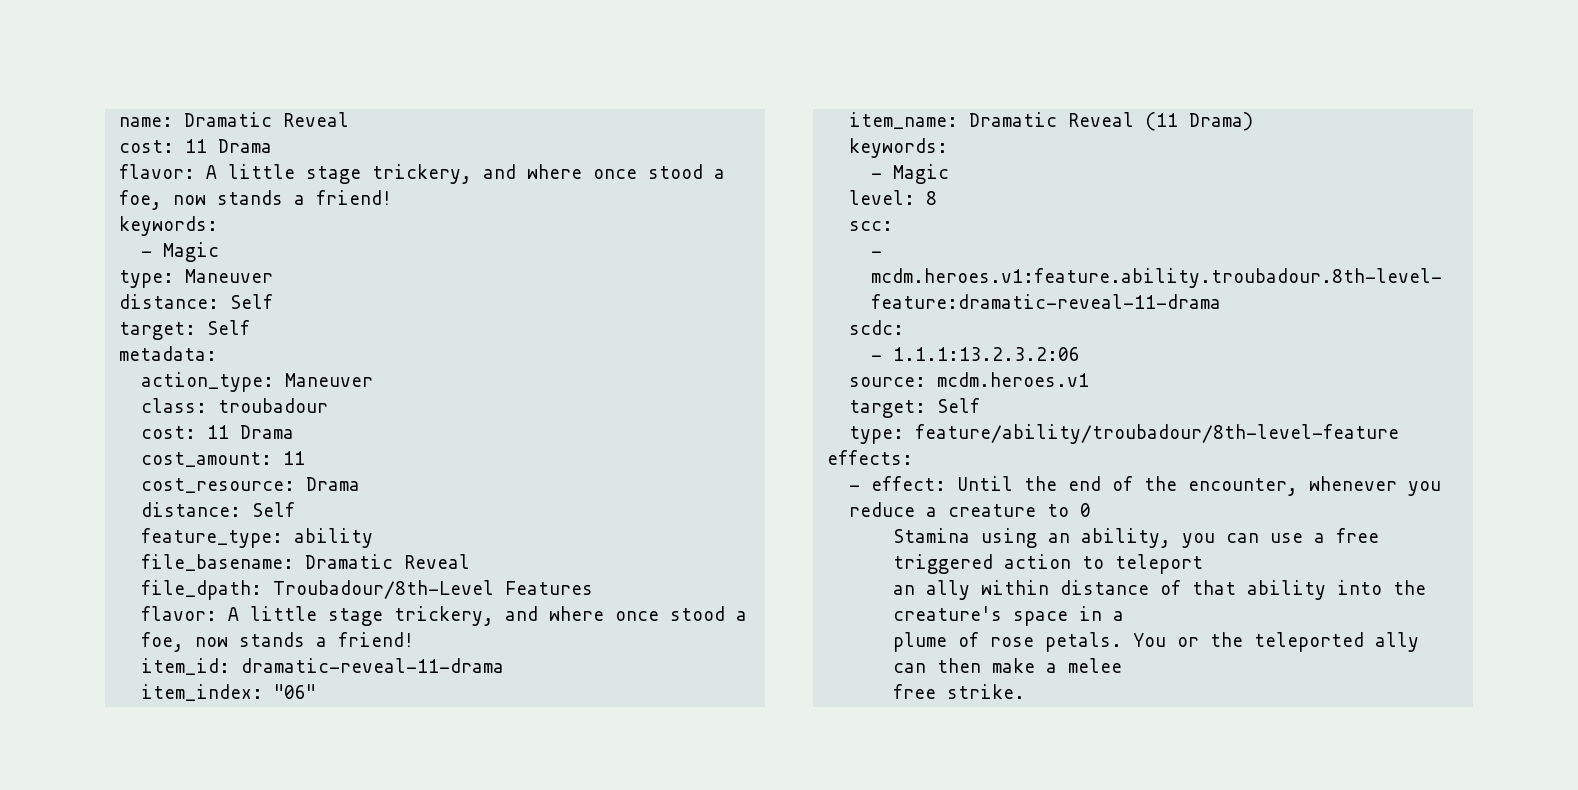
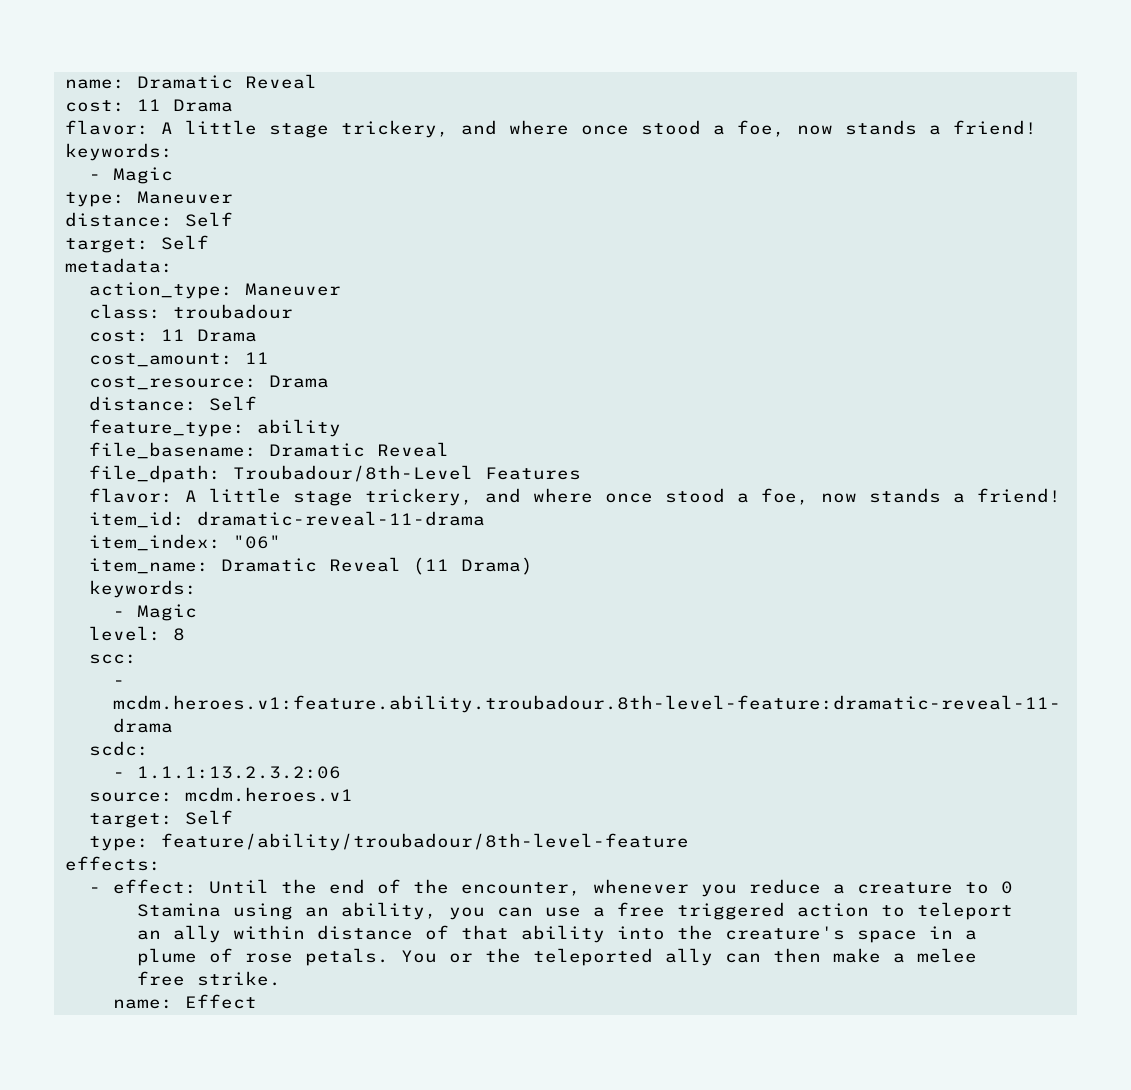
(1025, 691) none -> [112,994,257,1009] // name: Effect

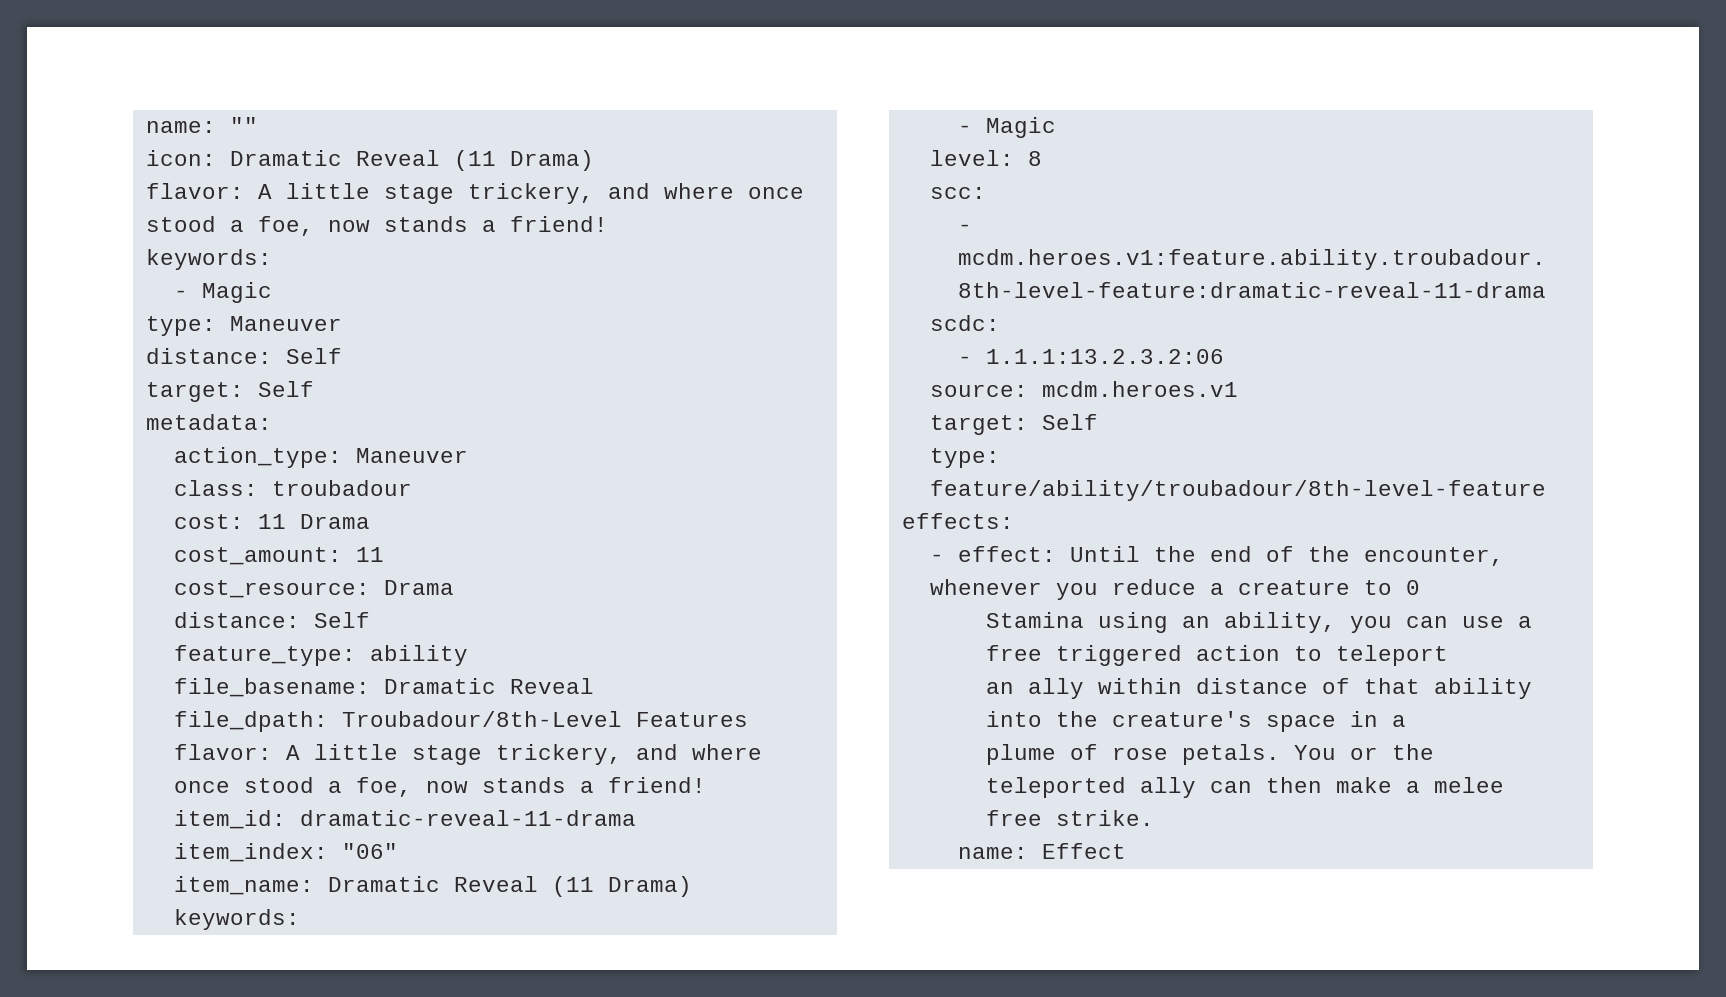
[64,74,317,89] [64,99,233,112] name: Dramatic Reveal // cost: 11 Drama -> [146,117,259,133] [146,150,595,171] name: "" // icon: Dramatic Reveal (11 Drama)

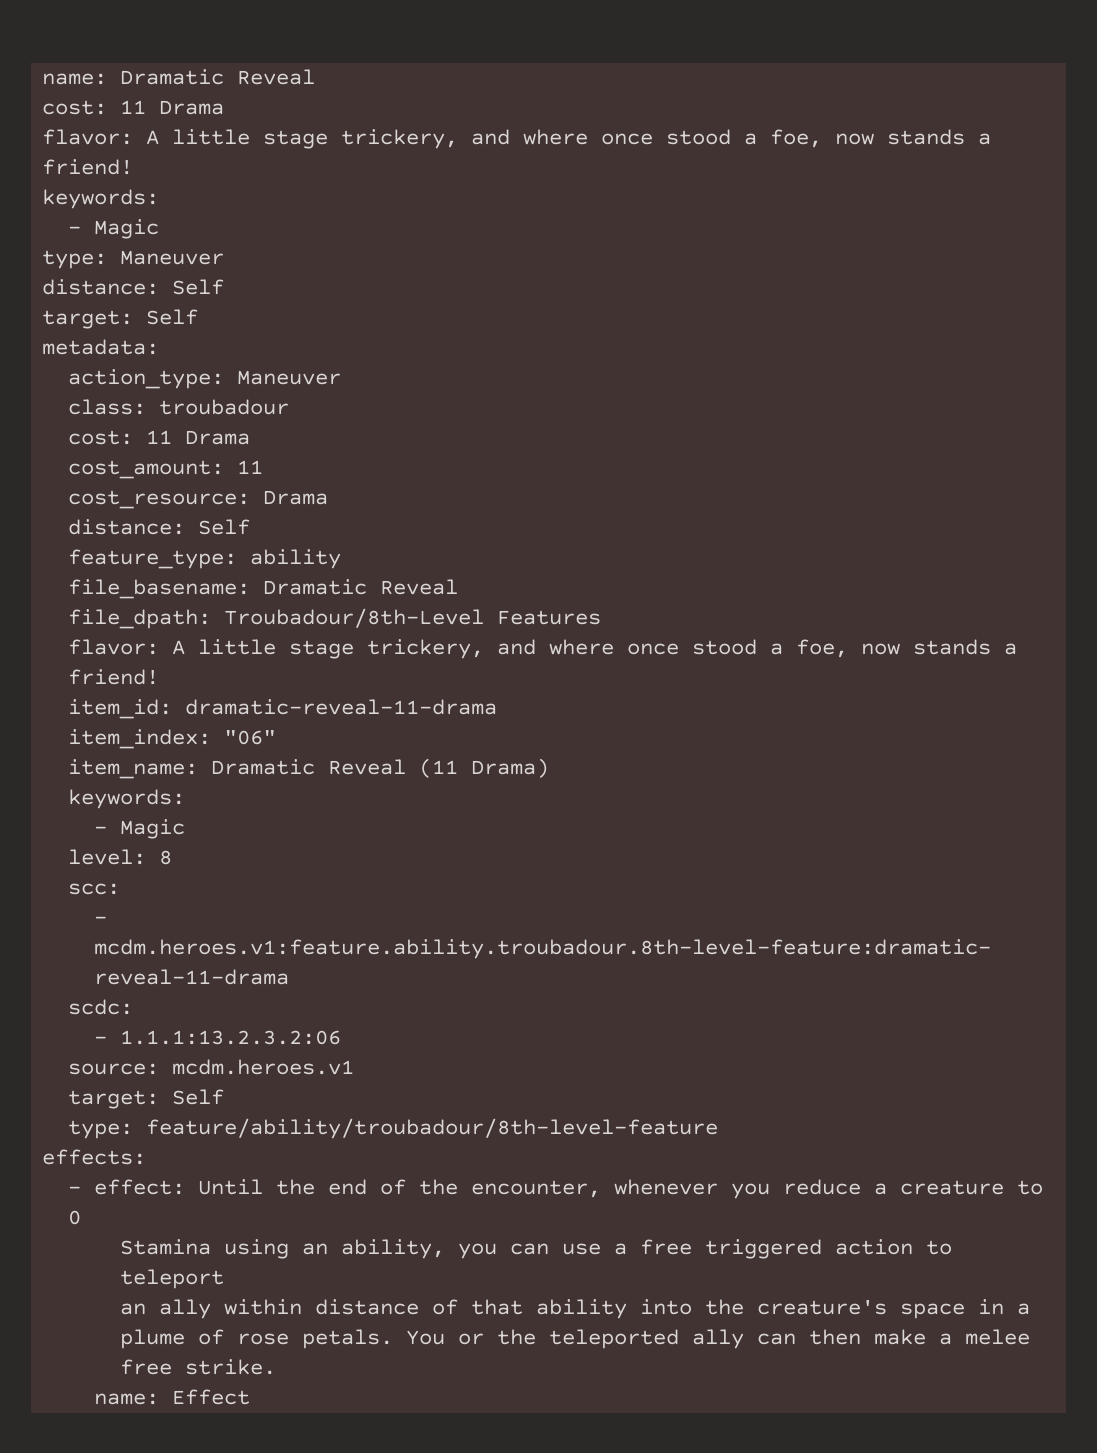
[146,117,259,133] [146,150,595,171] name: "" // icon: Dramatic Reveal (11 Drama) -> [41,69,315,85] [41,100,224,115] name: Dramatic Reveal // cost: 11 Drama

